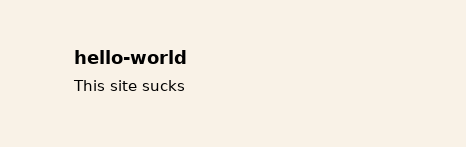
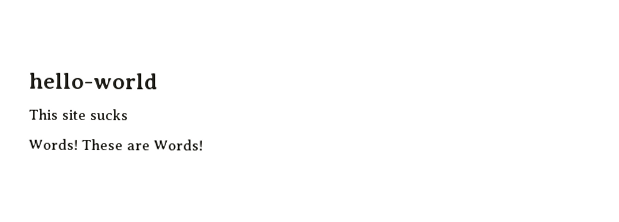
(185, 85) none -> [28,138,203,151] // Words! These are Words!

